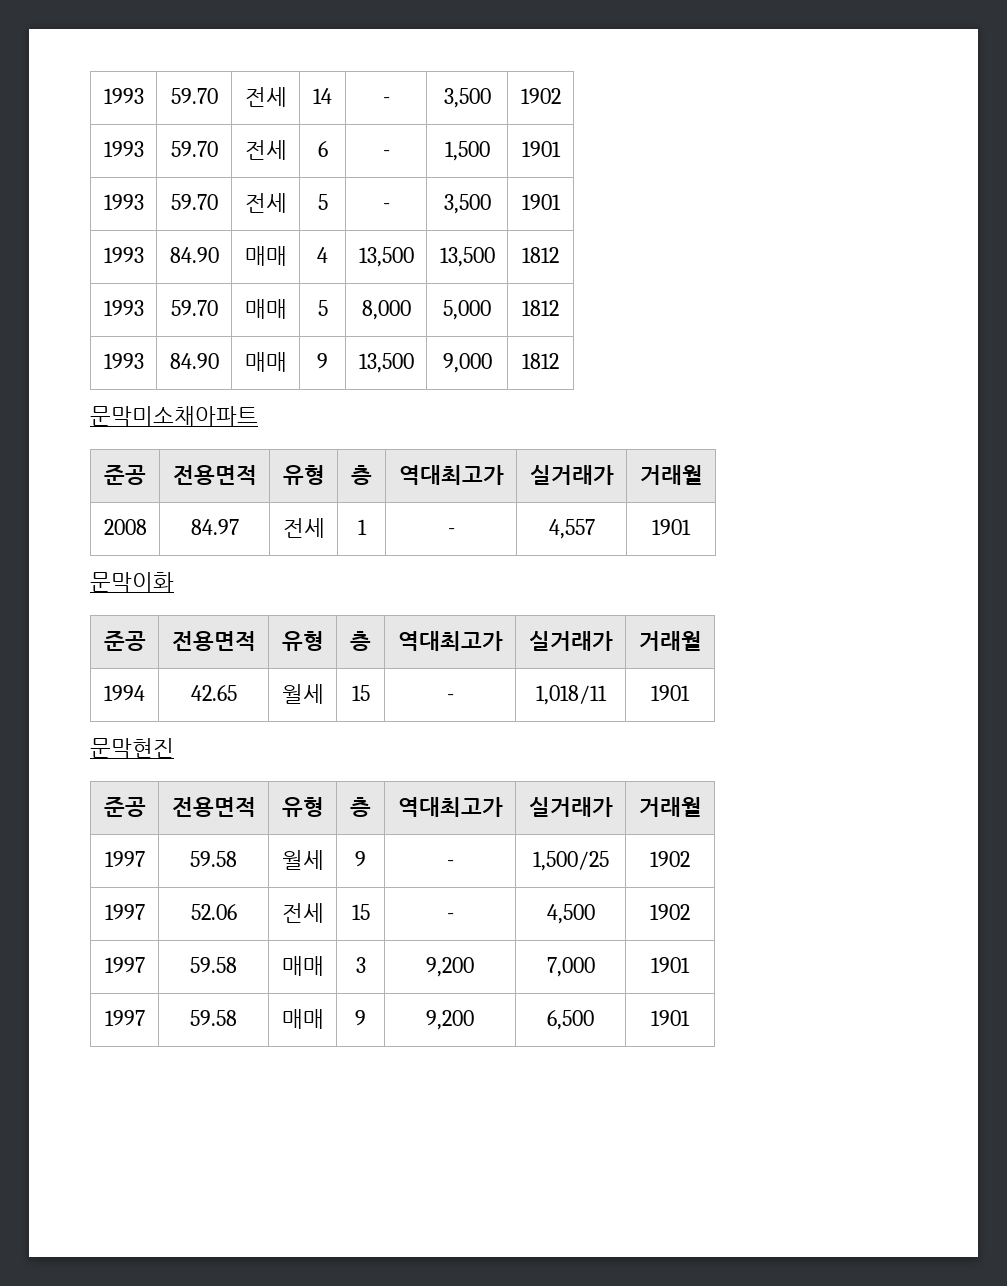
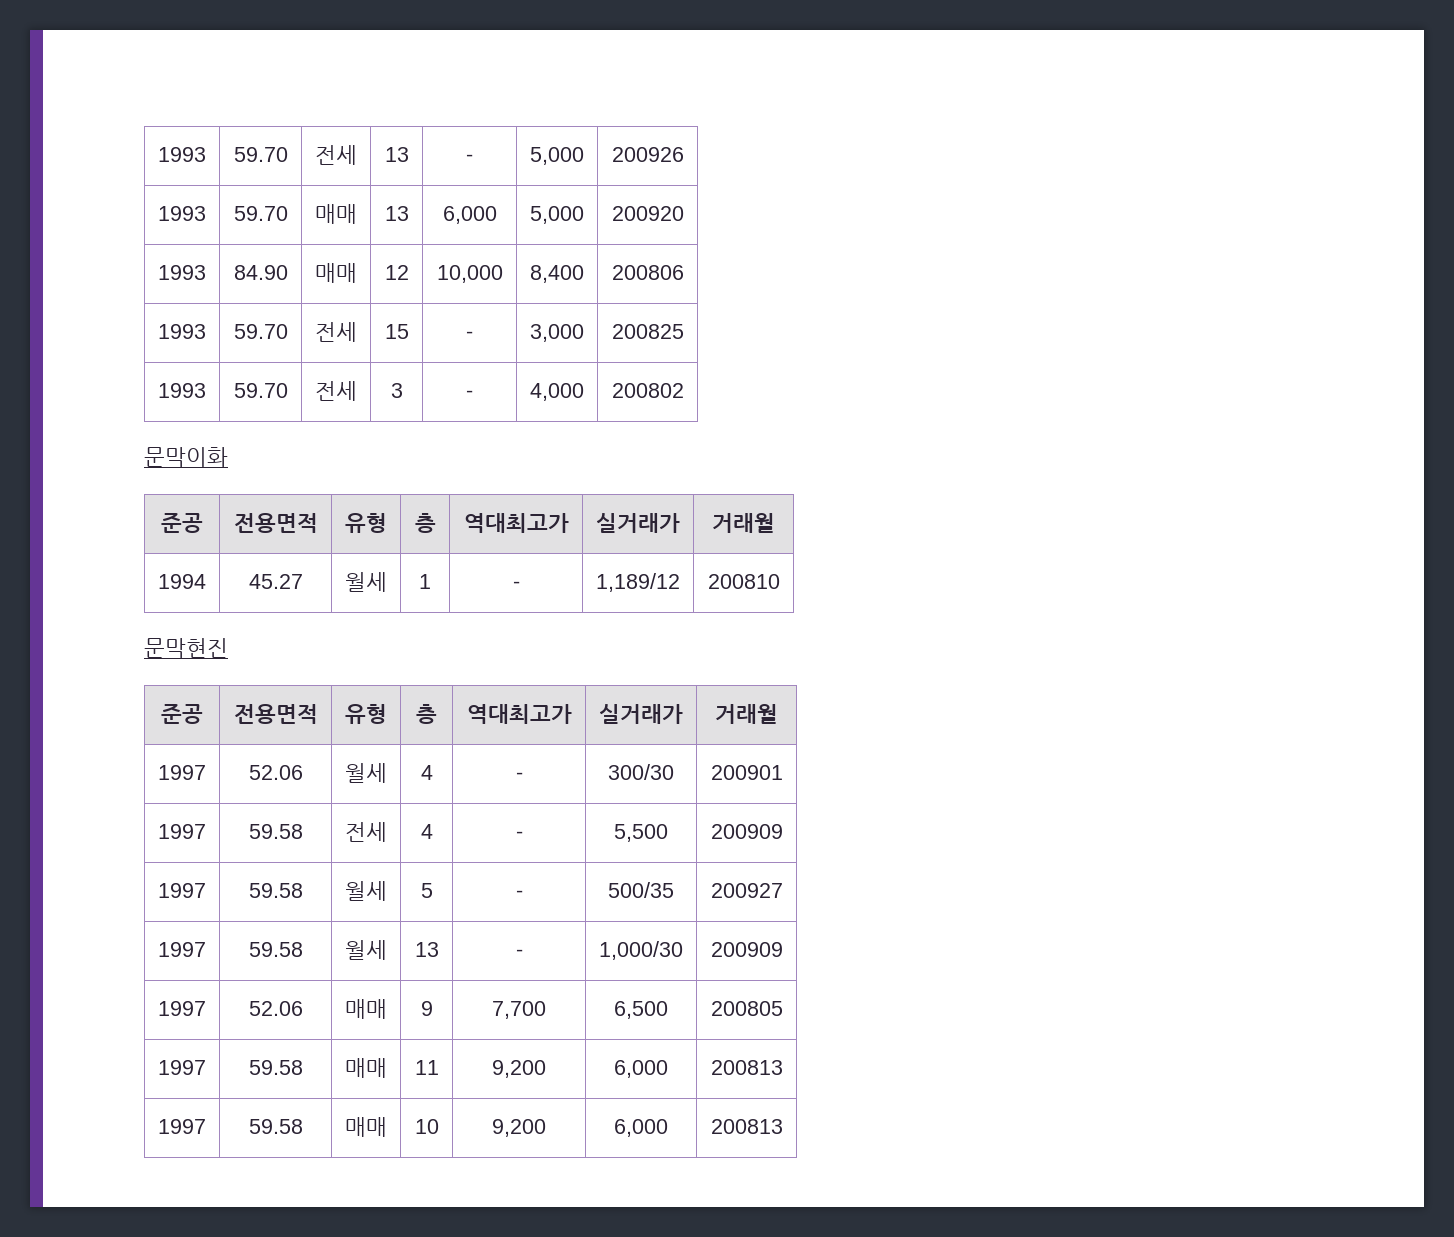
[103,88,144,104] [170,88,218,104] [244,87,287,107] [313,88,332,104] [382,97,390,104] [443,88,491,108] [520,88,561,104] [103,141,144,157] [170,141,218,157] [244,140,287,160] [317,141,328,157] [382,150,390,157] [444,141,490,161] [521,141,561,157] [103,194,144,210] [170,194,218,210] [244,193,287,213] [317,194,328,210] [382,203,390,210] [443,194,491,214] [521,194,561,210] [103,247,144,263] [169,247,219,263] [244,246,287,266] [317,247,328,263] [358,247,414,267] [439,247,495,267] [522,247,559,263] [103,300,144,316] [170,300,218,316] [244,299,287,319] [317,300,328,316] [361,300,411,320] [443,300,491,320] [522,300,559,316] [103,353,144,369] [169,353,219,369] [244,352,287,372] [317,353,328,369] [358,353,414,373] [442,353,492,373] [522,353,559,369] [90,406,258,426] [104,465,146,485] [172,465,257,485] [282,465,325,485] [351,465,372,485] [398,465,504,485] [529,465,614,485] [639,465,703,485] [103,519,147,535] [190,519,239,535] [282,518,325,538] [357,519,367,535] [447,528,455,535] [548,519,595,539] [652,519,691,535] 1993 | 59.70 | 전세 | 14 | - | 3,500 | 1902 // 1993 | 59.70 | 전세 | 6 | - | 1,500 | 1901 // 1993 | 59.70 | 전세 | 5 | - | 3,500 | 1901 // 1993 | 84.90 | 매매 | 4 | 13,500 | 13,500 | 1812 // 1993 | 59.70 | 매매 | 5 | 8,000 | 5,000 | 1812 // 1993 | 84.90 | 매매 | 9 | 13,500 | 9,000 | 1812 // 문막미소채아파트 // 준공 | 전용면적 | 유형 | 층 | 역대최고가 | 실거래가 | 거래월 // 2008 | 84.97 | 전세 | 1 | - | 4,557 | 1901 -> [158,147,206,162] [233,147,288,162] [315,145,357,165] [384,147,409,162] [466,154,473,162] [530,147,584,165] [611,147,684,162] [158,206,206,221] [233,206,288,221] [315,204,357,224] [384,206,409,221] [442,206,497,224] [530,206,584,224] [611,206,684,221] [158,265,206,280] [233,265,288,280] [315,263,357,283] [384,265,409,280] [436,265,503,283] [530,265,584,283] [611,265,684,280] [158,324,206,339] [233,324,288,339] [315,322,357,342] [384,324,409,339] [466,331,473,339] [530,324,584,342] [611,324,684,339] [158,383,206,398] [233,383,288,398] [315,381,357,401] [390,383,403,398] [466,390,473,398] [530,383,584,401] [611,383,684,398] 1993 | 59.70 | 전세 | 13 | - | 5,000 | 200926 // 1993 | 59.70 | 매매 | 13 | 6,000 | 5,000 | 200920 // 1993 | 84.90 | 매매 | 12 | 10,000 | 8,400 | 200806 // 1993 | 59.70 | 전세 | 15 | - | 3,000 | 200825 // 1993 | 59.70 | 전세 | 3 | - | 4,000 | 200802
[190,685,237,701] [281,684,324,704] [351,685,370,701] [446,694,454,701] [535,685,607,705] [651,685,690,701] 42.65 | 월세 | 15 | - | 1,018/11 | 1901 -> [248,574,303,589] [345,572,387,592] [419,574,431,589] [512,581,520,589] [596,573,680,592] [707,574,780,589] 45.27 | 월세 | 1 | - | 1,189/12 | 200810
[104,851,145,867] [190,851,237,867] [281,850,324,870] [355,851,366,867] [446,860,454,867] [532,851,609,871] [650,851,690,867] [104,904,145,920] [190,904,237,920] [281,903,324,923] [351,904,370,920] [446,913,454,920] [546,904,595,924] [650,904,690,920] [104,957,145,973] [190,957,237,973] [281,956,324,976] [355,957,366,973] [426,957,474,977] [546,957,595,977] [651,957,690,973] [104,1010,145,1026] [190,1010,237,1026] [281,1009,324,1029] [355,1010,366,1026] [426,1010,474,1030] [547,1010,594,1030] [651,1010,690,1026] // 1997 | 59.58 | 월세 | 9 | - | 1,500/25 | 1902 // 1997 | 52.06 | 전세 | 15 | - | 4,500 | 1902 // 1997 | 59.58 | 매매 | 3 | 9,200 | 7,000 | 1901 // 1997 | 59.58 | 매매 | 9 | 9,200 | 6,500 | 1901 -> [158,765,206,780] [248,765,303,780] [345,763,387,783] [420,765,433,780] [515,772,523,780] [608,764,674,780] [710,765,783,780] [158,824,206,839] [248,824,303,839] [345,822,387,842] [420,824,433,839] [515,831,523,839] [614,824,668,842] [710,824,783,839] [158,883,206,898] [248,883,303,898] [345,881,387,901] [420,883,433,898] [515,890,523,898] [608,882,674,898] [710,883,783,898] [158,942,206,957] [248,942,303,957] [345,940,387,960] [414,942,439,957] [515,949,523,957] [599,941,683,960] [710,942,783,957] [158,1001,206,1016] [248,1001,303,1016] [345,999,387,1019] [420,1001,433,1016] [492,1001,546,1019] [614,1001,668,1019] [710,1001,783,1016] [158,1060,206,1075] [248,1060,303,1075] [345,1058,387,1078] [414,1060,439,1075] [492,1060,546,1078] [614,1060,668,1078] [710,1060,783,1075] [158,1119,206,1134] [248,1119,303,1134] [345,1117,387,1137] [414,1119,439,1134] [492,1119,546,1137] [614,1119,668,1137] [710,1119,783,1134] // 1997 | 52.06 | 월세 | 4 | - | 300/30 | 200901 // 1997 | 59.58 | 전세 | 4 | - | 5,500 | 200909 // 1997 | 59.58 | 월세 | 5 | - | 500/35 | 200927 // 1997 | 59.58 | 월세 | 13 | - | 1,000/30 | 200909 // 1997 | 52.06 | 매매 | 9 | 7,700 | 6,500 | 200805 // 1997 | 59.58 | 매매 | 11 | 9,200 | 6,000 | 200813 // 1997 | 59.58 | 매매 | 10 | 9,200 | 6,000 | 200813

